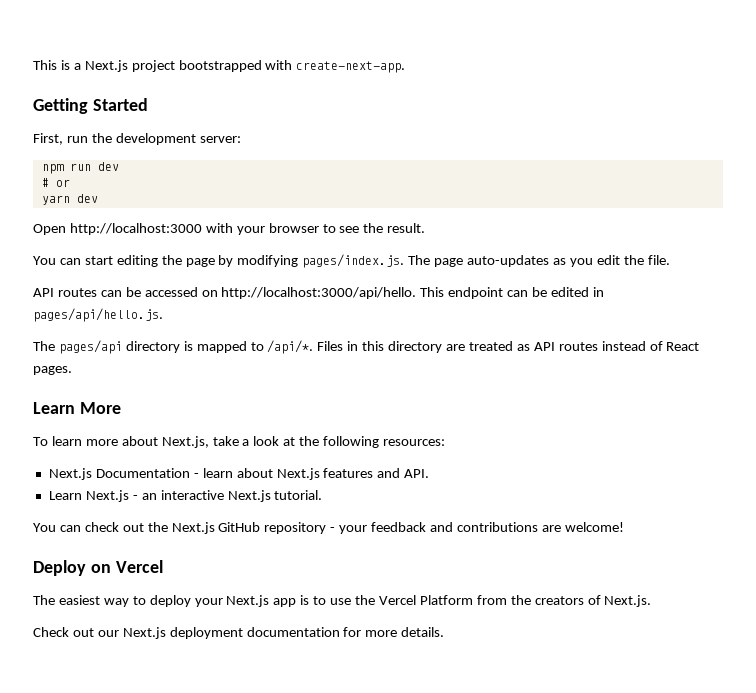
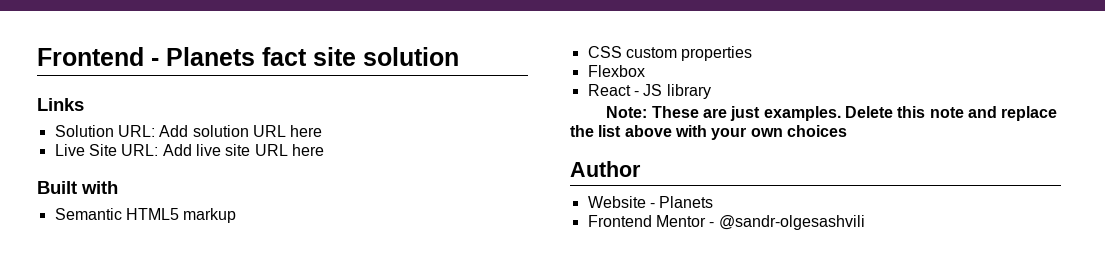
[33,60,406,73] [33,98,148,114] [33,133,241,145] [41,162,119,174] [41,178,70,187] [41,194,98,205] [33,223,426,235] [33,254,670,268] [33,287,604,299] [33,308,163,322] [33,340,700,354] [33,366,72,375] [33,402,121,414] [33,436,446,448] [48,468,430,480] [48,490,323,502] [33,522,624,534] [33,560,163,576] [33,595,652,607] [33,627,445,639] This is a Next.js project bootstrapped with create-next-app. // Getting Started // First, run the development server: // npm run dev // # or // yarn dev // Open http://localhost:3000 with your browser to see the result. // You can start editing the page by modifying pages/index.js. The page auto-updates as you edit the file. // API routes can be accessed on http://localhost:3000/api/hello. This endpoint can be edited in pages/api/hello.js. // The pages/api directory is mapped to /api/*. Files in this directory are treated as API routes instead of React pages. // Learn More // To learn more about Next.js, take a look at the following resources: // Next.js Documentation - learn about Next.js features and API. // Learn Next.js - an interactive Next.js tutorial. // You can check out the Next.js GitHub repository - your feedback and contributions are welcome! // Deploy on Vercel // The easiest way to deploy your Next.js app is to use the Vercel Platform from the creators of Next.js. // Check out our Next.js deployment documentation for more details. -> [37,47,459,66] [37,98,84,111] [54,125,323,137] [54,144,324,156] [37,181,118,194] [54,208,237,223] [587,46,753,61] [587,65,645,77] [587,84,711,99] [606,106,1058,121] [570,125,847,140] [570,161,641,177] [587,196,714,208] [587,215,865,230] Frontend - Planets fact site solution // Links // Solution URL: Add solution URL here // Live Site URL: Add live site URL here // Built with // Semantic HTML5 markup // CSS custom properties // Flexbox // React - JS library // Note: These are just examples. Delete this note and replace the list above with your own choices // Author // Website - Planets // Frontend Mentor - @sandr-olgesashvili

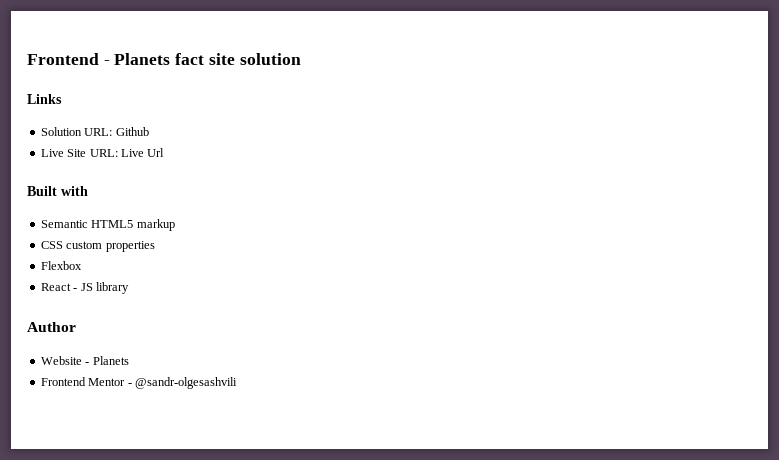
[159,125,323,137] Add solution URL here -> [115,127,149,136] Github
[162,144,324,156] Add live site URL here -> [120,148,165,157] Live Url
[606,106,1058,121] [570,125,847,140] // Note: These are just examples. Delete this note and replace the list above with your own choices -> (129, 288) none

